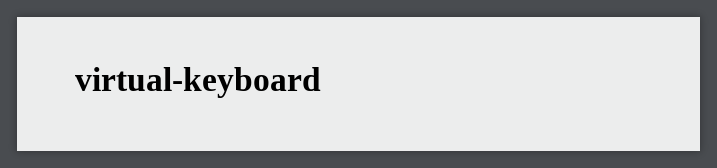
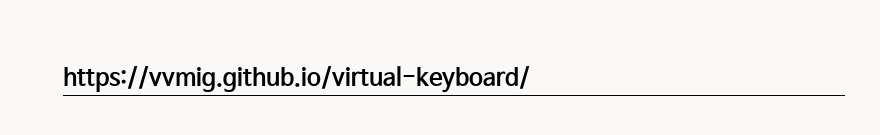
[75,67,321,98] virtual-keyboard -> [63,66,530,93] https://vvmig.github.io/virtual-keyboard/

